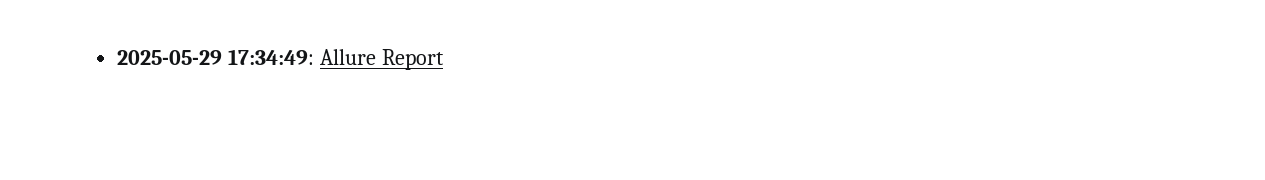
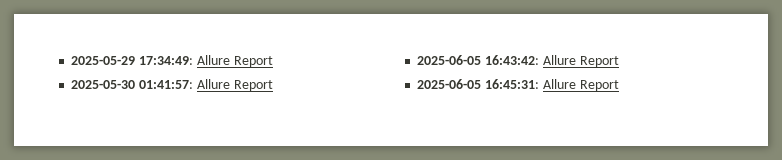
(445, 59) none -> [71,79,273,91] [417,55,619,67] [417,79,619,91] // 2025-05-30 01:41:57: Allure Report // 2025-06-05 16:43:42: Allure Report // 2025-06-05 16:45:31: Allure Report

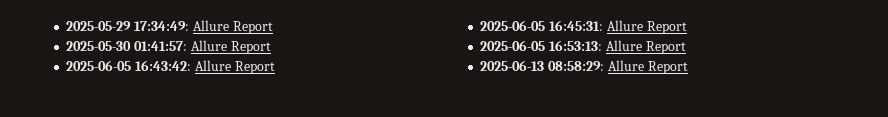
(619, 85) none -> [480,40,686,54] [480,60,688,74] // 2025-06-05 16:53:13: Allure Report // 2025-06-13 08:58:29: Allure Report

